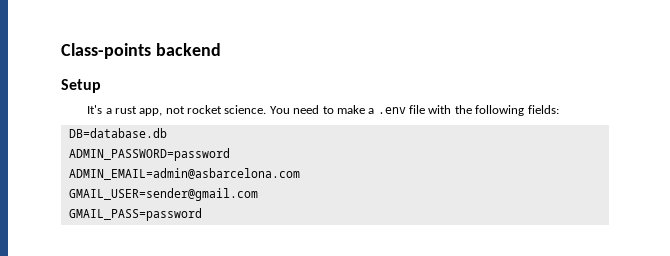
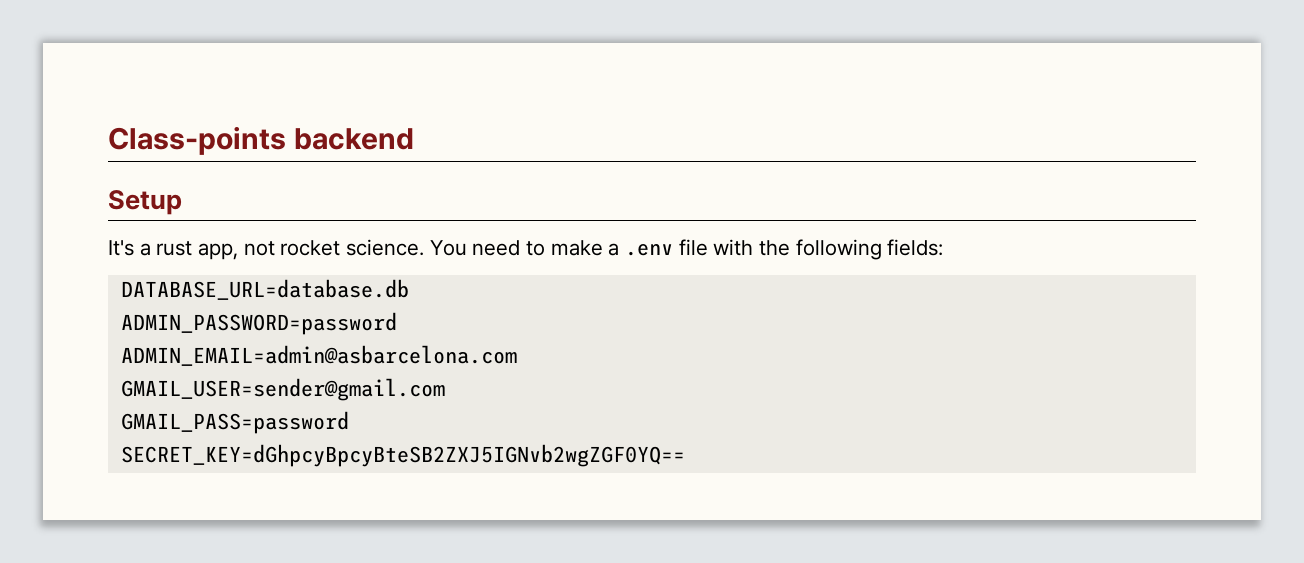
[68,128,167,138] DB=database.db -> [120,279,409,300] DATABASE_URL=database.db
(202, 214) none -> [120,444,685,467] // SECRET_KEY=dGhpcyBpcyBteSB2ZXJ5IGNvb2wgZGF0YQ==

